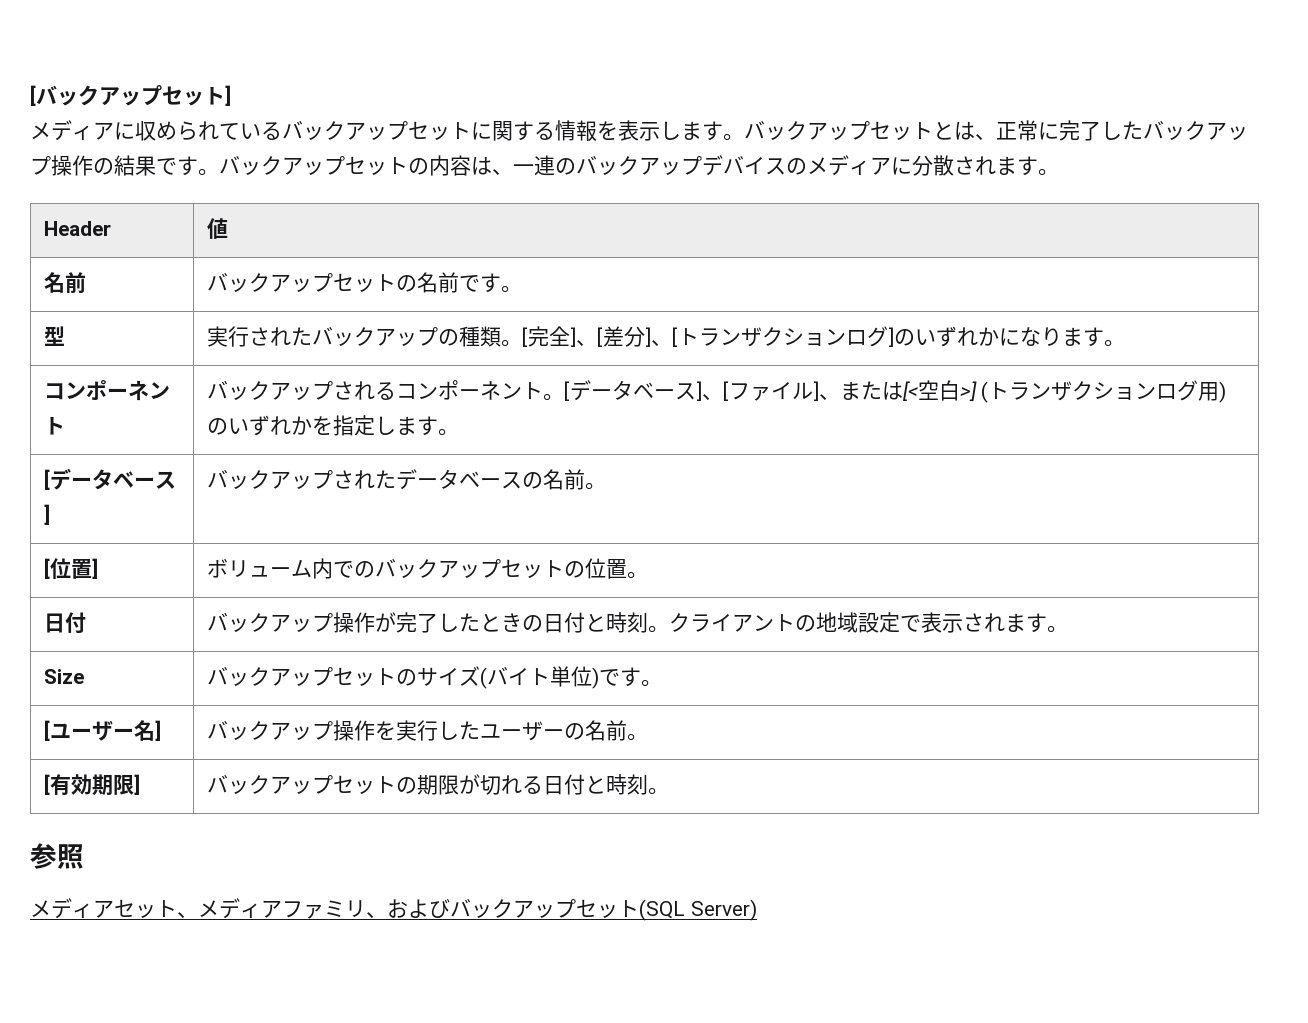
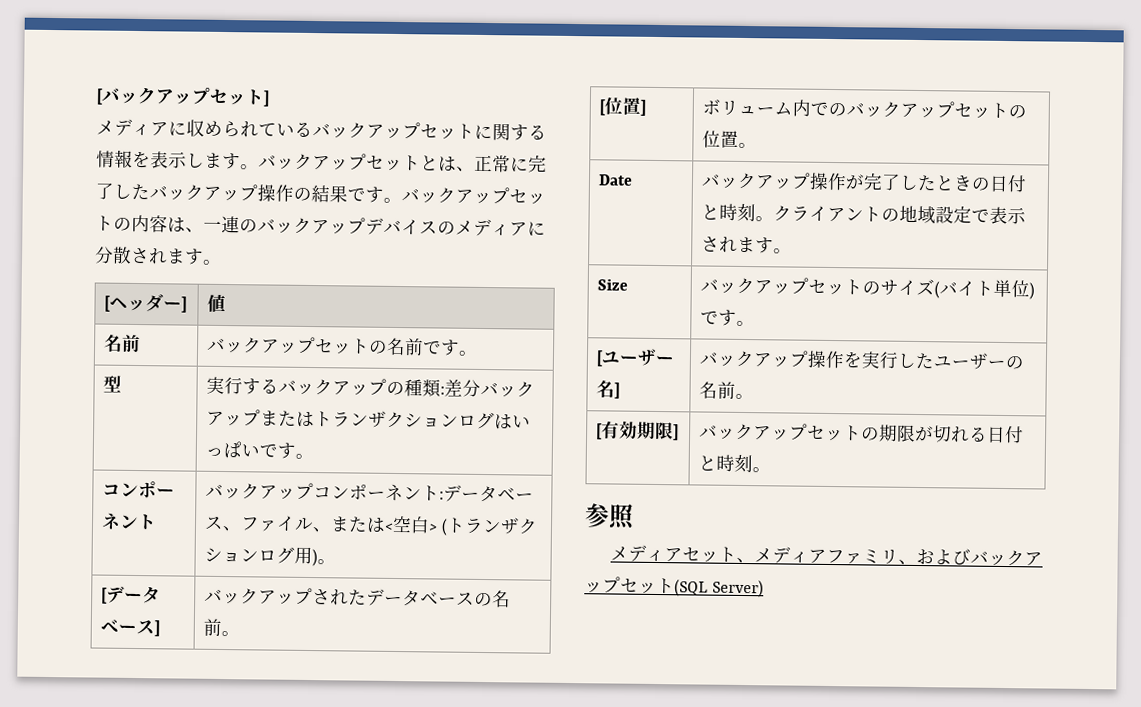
[43,221,111,236] Header -> [104,294,188,313] [ヘッダー]
[248,327,312,346] された -> [242,378,280,395] する
[500,326,1083,347] 。[完全]、[差分]、[トランザクションログ]のいずれかになりま -> [440,379,536,398] [206,409,532,430] [205,441,279,459] :差分バックアップまたはトランザクションログはいっぱいで
[332,380,729,401] されるコンポーネント。[データベース]、[ -> [313,483,535,503] [204,516,242,532] コンポーネント:データベース、
[812,381,819,401] ] -> (315, 524) none
[901,380,977,401] [<空白>] -> [384,515,439,534] <空白>
[206,415,438,436] のいずれかを指定します -> (319, 558) none
[43,612,86,634] 日付 -> [598,174,634,186] Date

